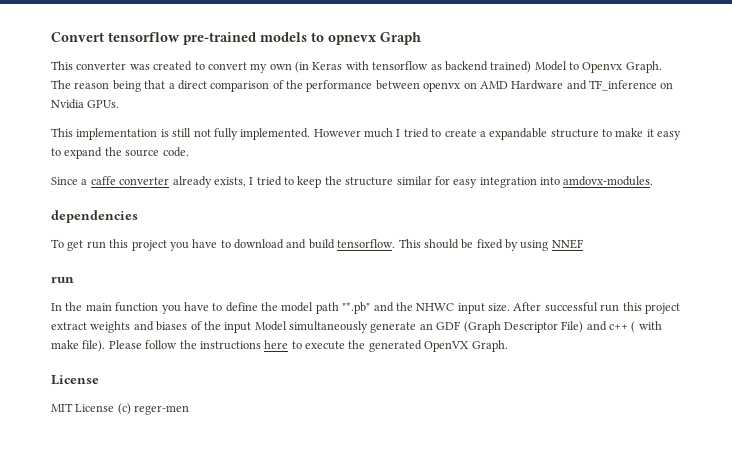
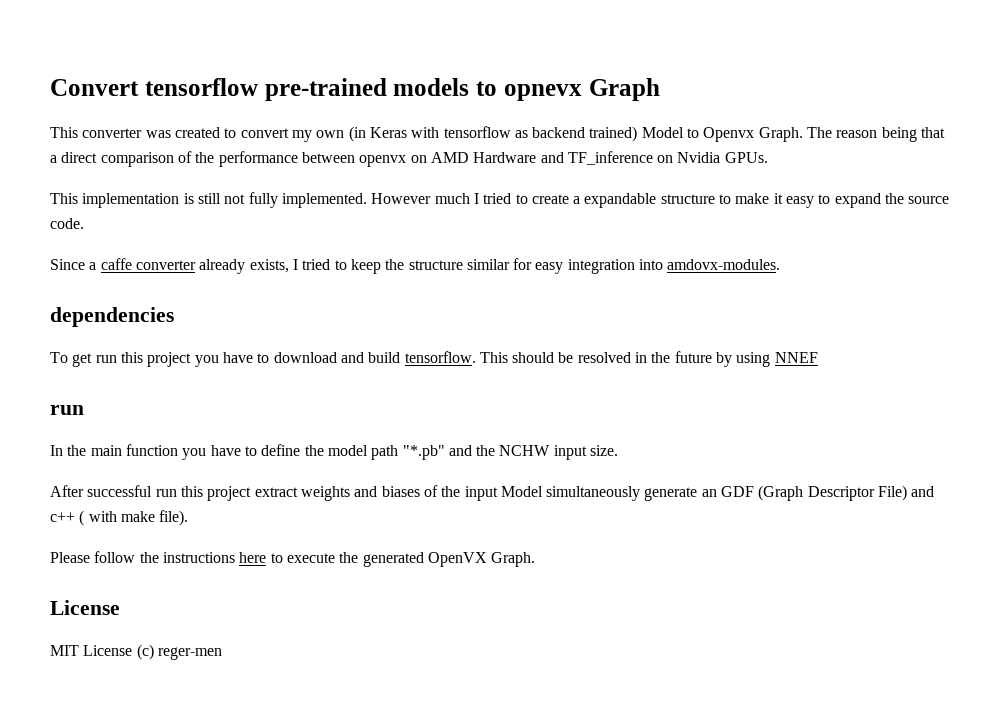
[476,239,503,249] fixed -> [577,351,712,363] resolved in the future
[416,303,455,311] NHWC -> [499,445,551,456] NCHW
(510, 307) none -> (619, 450) //
(106, 346) none -> (189, 518) //

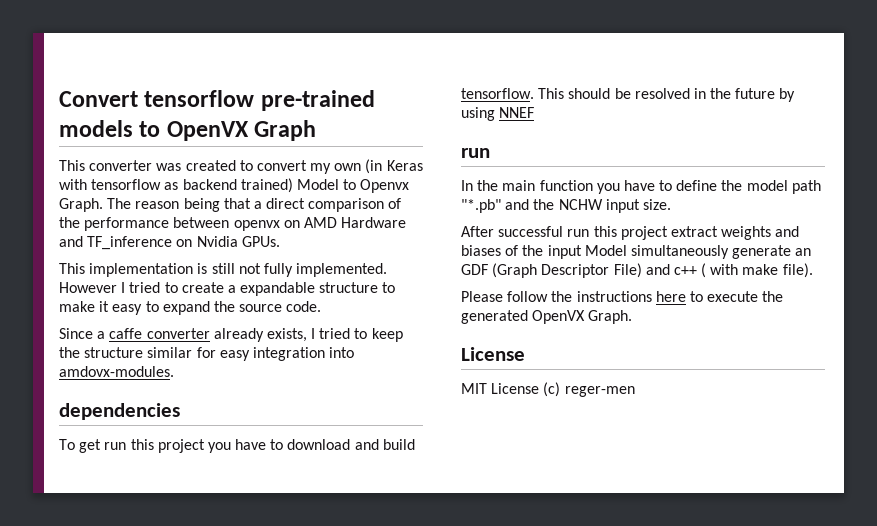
[503,84,582,101] opnevx -> [166,121,249,141] OpenVX
[434,193,470,204] much -> (117, 287) none

